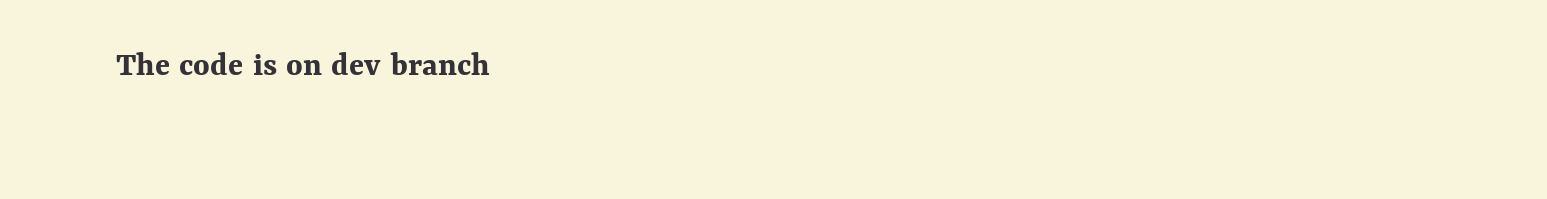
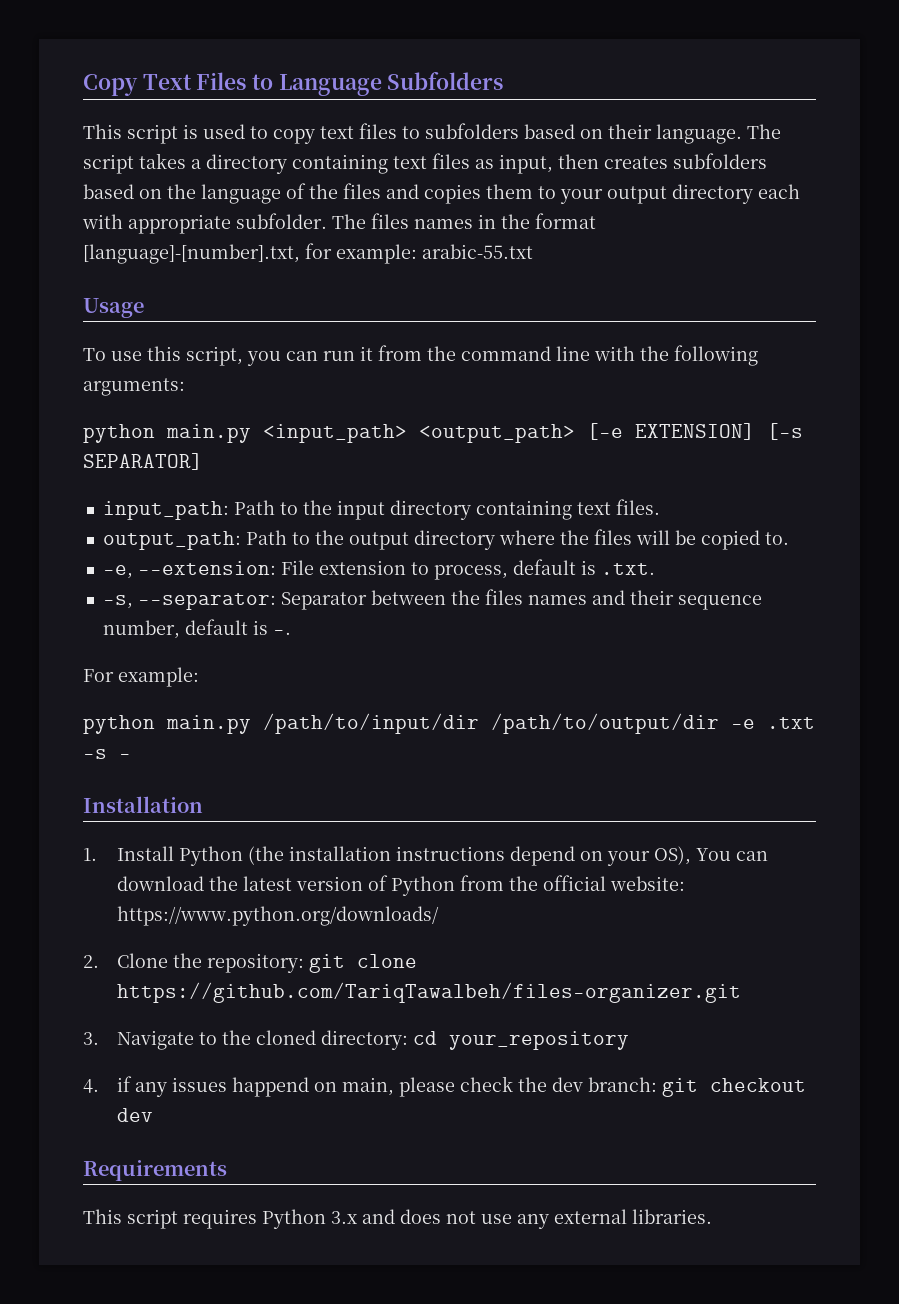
[116,52,490,75] The code is on dev branch -> [83,72,504,96] [83,123,781,144] [83,153,767,174] [83,183,800,204] [82,213,596,234] [83,243,533,264] [83,298,144,318] [83,345,758,366] [83,378,185,396] [83,423,803,443] [83,453,203,470] [102,499,660,520] [102,529,789,550] [102,559,655,580] [102,589,762,610] [102,619,291,639] [83,667,199,687] [83,713,815,734] [83,749,131,759] [83,796,203,813] [83,846,769,866] [117,875,686,896] [117,906,440,926] [83,953,418,973] [117,982,742,1003] [83,1030,630,1050] [83,1076,807,1097] [117,1108,154,1122] [83,1160,227,1181] [83,1209,712,1229] Copy Text Files to Language Subfolders // This script is used to copy text files to subfolders based on their language. The script takes a directory containing text files as input, then creates subfolders based on the language of the files and copies them to your output directory each with appropriate subfolder. The files names in the format [language]-[number].txt, for example: arabic-55.txt // Usage // To use this script, you can run it from the command line with the following arguments: // python main.py <input_path> <output_path> [-e EXTENSION] [-s SEPARATOR] // input_path: Path to the input directory containing text files. // output_path: Path to the output directory where the files will be copied to. // -e, --extension: File extension to process, default is .txt. // -s, --separator: Separator between the files names and their sequence number, default is -. // For example: // python main.py /path/to/input/dir /path/to/output/dir -e .txt -s - // Installation // 1. Install Python (the installation instructions depend on your OS), You can download the latest version of Python from the official website: https://www.python.org/downloads/ // 2. Clone the repository: git clone https://github.com/TariqTawalbeh/files-organizer.git // 3. Navigate to the cloned directory: cd your_repository // 4. if any issues happend on main, please check the dev branch: git checkout dev // Requirements // This script requires Python 3.x and does not use any external libraries.

